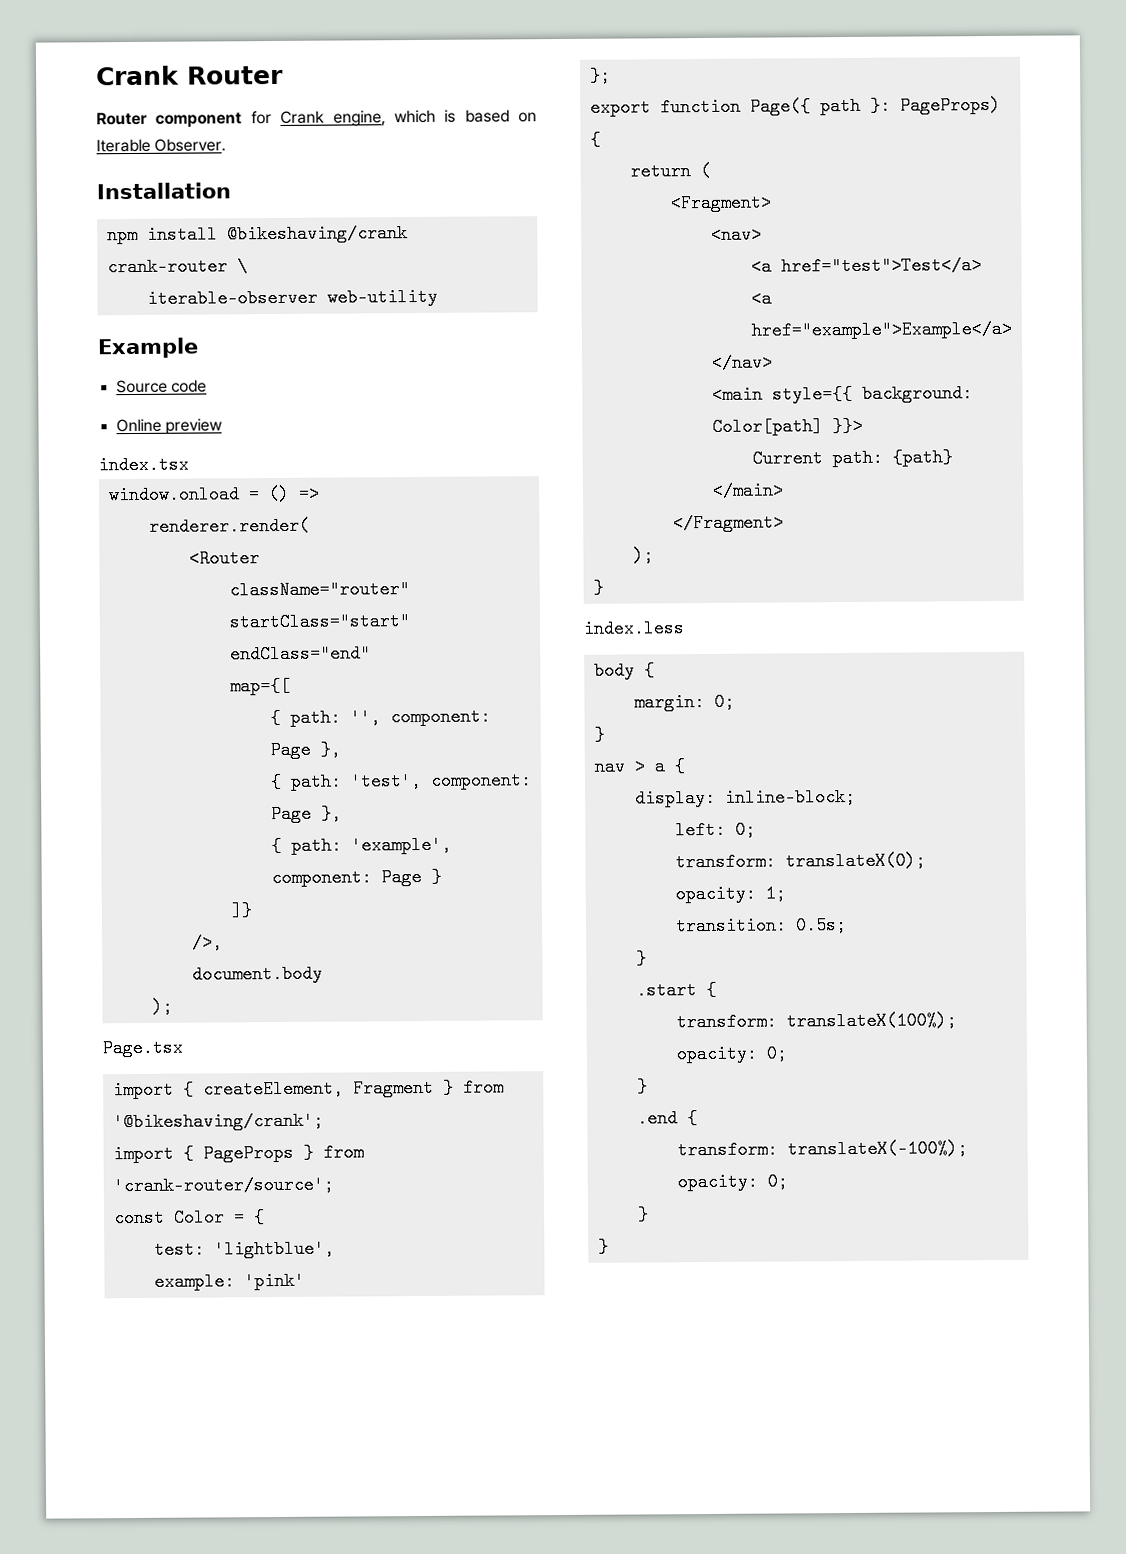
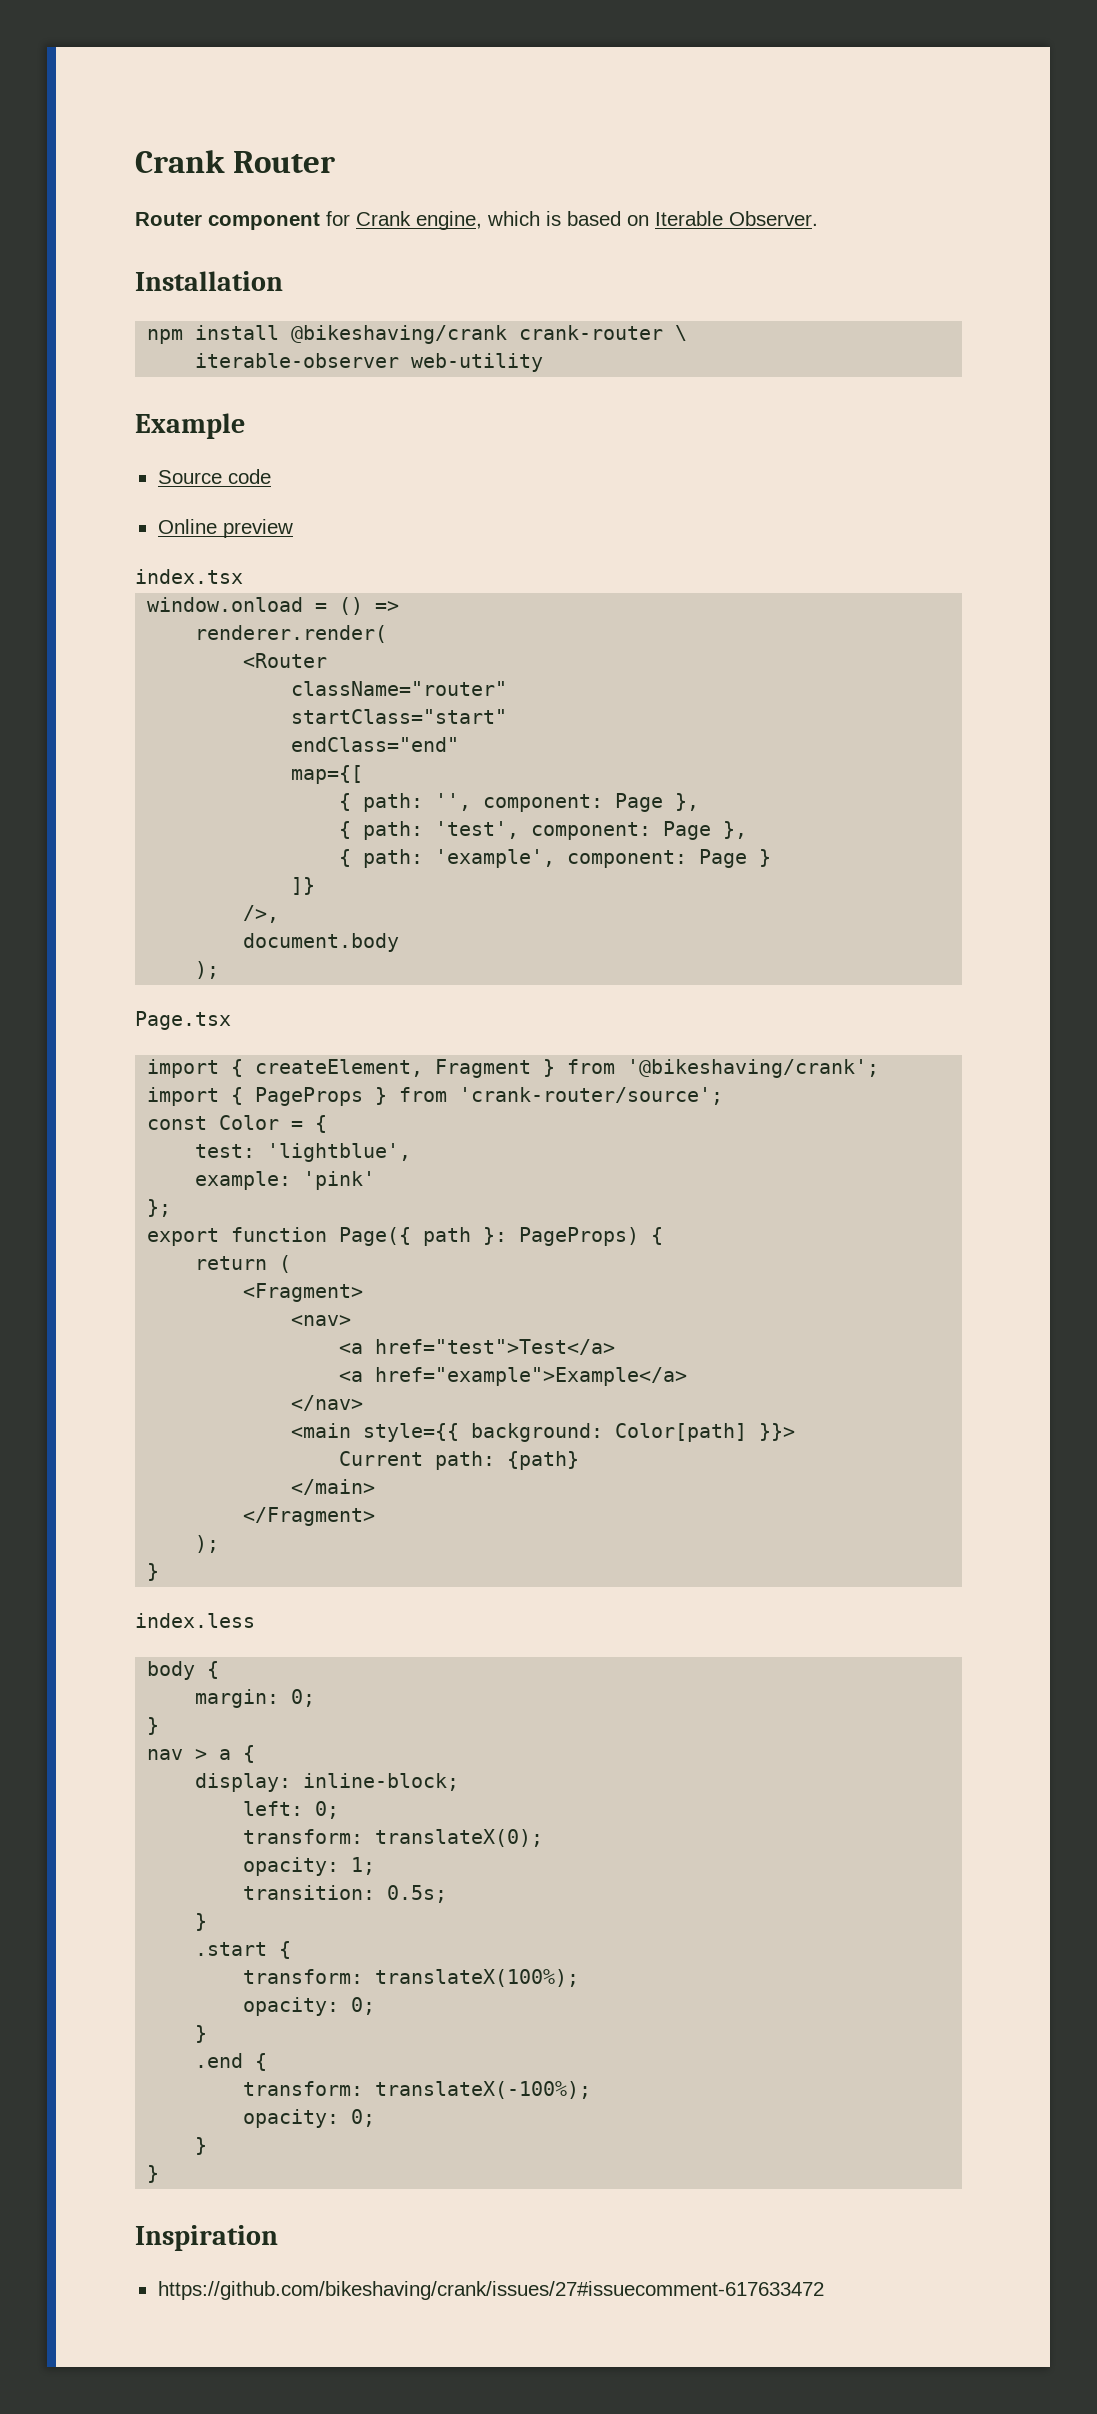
(609, 1246) none -> [135,2225,278,2251] [157,2281,824,2300] // Inspiration // https://github.com/bikeshaving/crank/issues/27#issuecomment-617633472

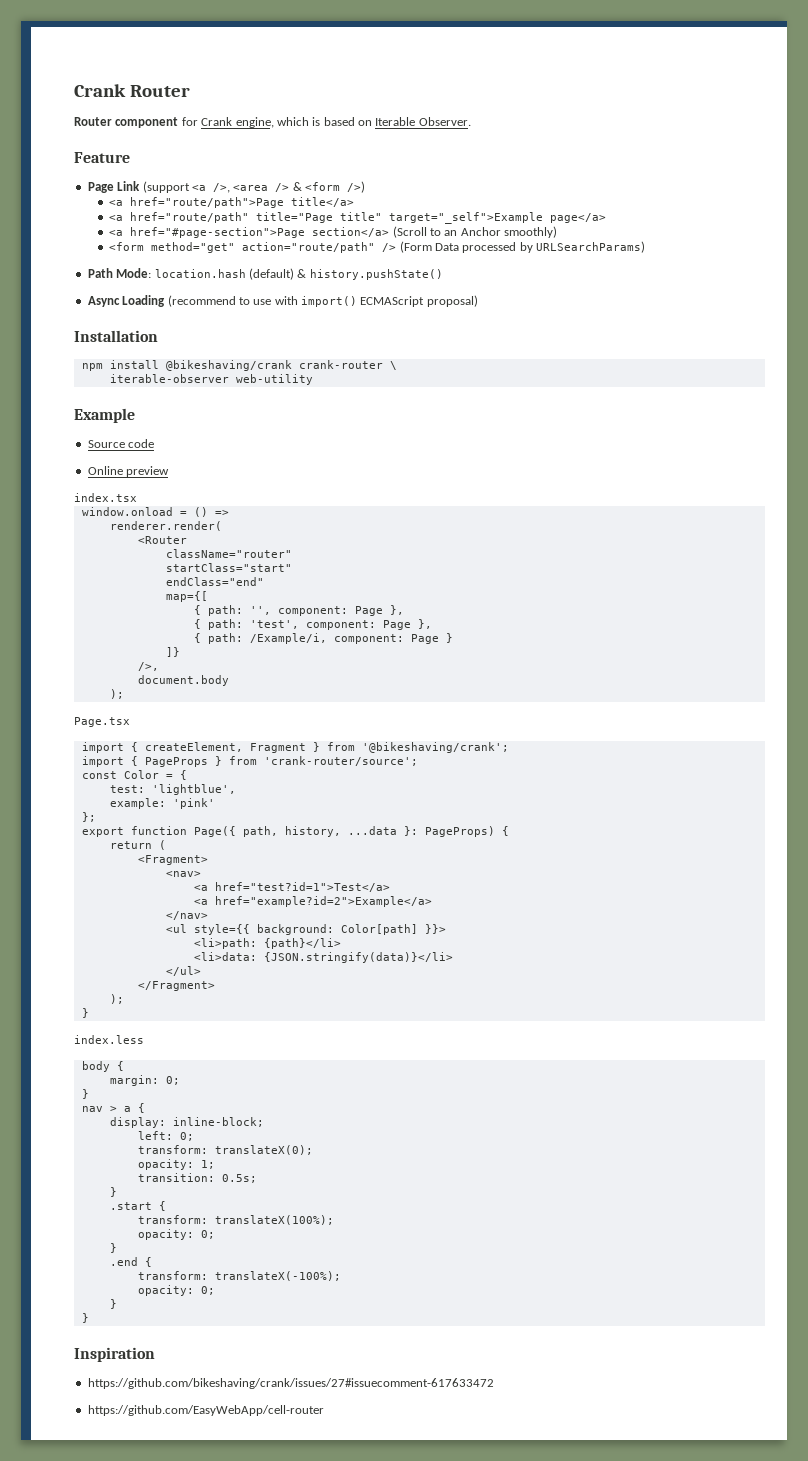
(818, 218) none -> [74,152,130,163] [87,181,365,193] [109,197,355,208] [109,212,607,224] [109,226,558,238] [109,241,646,253] [87,268,443,280] [87,295,478,307] // Feature // Page Link (support <a />, <area /> & <form />) // <a href="route/path">Page title</a> // <a href="route/path" title="Page title" target="_self">Example page</a> // <a href="#page-section">Page section</a> (Scroll to an Anchor smoothly) // <form method="get" action="route/path" /> (Form Data processed by URLSearchParams) // Path Mode: location.hash (default) & history.pushState() // Async Loading (recommend to use with import() ECMAScript proposal)
[435,849,556,868] 'example', -> [249,633,327,644] /Example/i,
[423,1227,472,1246] path -> [242,826,397,837] path, history, ...data
[375,1339,616,1355] [339,1367,688,1386] href="test">Test</a> // <a href="example">Example</a> -> [214,882,390,892] [193,896,432,907] href="test?id=1">Test</a> // <a href="example?id=2">Example</a>
[291,1423,352,1438] <main -> [165,924,187,933] <ul
[339,1451,580,1470] [291,1479,376,1495] Current path: {path} // </main> -> [193,938,341,949] [193,952,453,963] [165,966,201,976] <li>path: {path}</li> // <li>data: {JSON.stringify(data)}</li> // </ul>
(824, 2290) none -> [87,1405,324,1416] // https://github.com/EasyWebApp/cell-router

